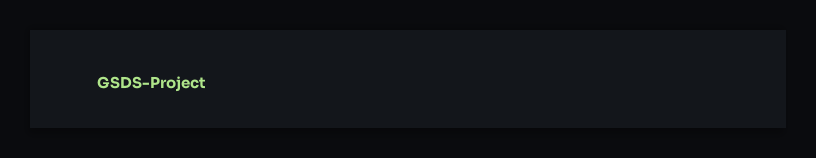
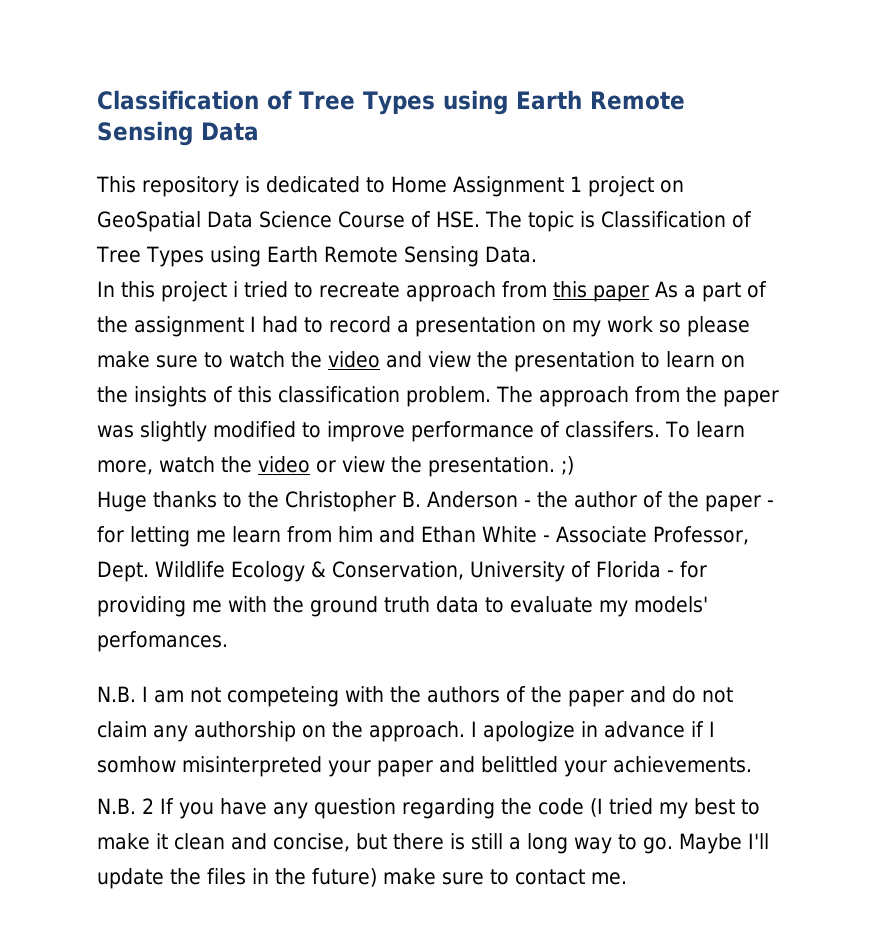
[97,76,206,92] GSDS-Project -> [97,90,685,115] [97,121,259,146] [96,176,684,197] [97,211,752,232] [96,246,537,267] [97,281,767,302] [97,316,750,337] [97,351,745,372] [97,386,779,407] [97,421,745,442] [97,456,574,477] [97,491,774,512] [97,526,749,547] [97,561,707,582] [97,596,708,617] [97,631,228,652] [97,686,733,707] [97,721,715,742] [97,756,752,777] [97,798,760,819] [97,833,769,854] [97,868,627,889] Classification of Tree Types using Earth Remote Sensing Data // This repository is dedicated to Home Assignment 1 project on GeoSpatial Data Science Course of HSE. The topic is Classification of Tree Types using Earth Remote Sensing Data. // In this project i tried to recreate approach from this paper As a part of the assignment I had to record a presentation on my work so please make sure to watch the video and view the presentation to learn on the insights of this classification problem. The approach from the paper was slightly modified to improve performance of classifers. To learn more, watch the video or view the presentation. ;) // Huge thanks to the Christopher B. Anderson - the author of the paper - for letting me learn from him and Ethan White - Associate Professor, Dept. Wildlife Ecology & Conservation, University of Florida - for providing me with the ground truth data to evaluate my models' perfomances. // N.B. I am not competeing with the authors of the paper and do not claim any authorship on the approach. I apologize in advance if I somhow misinterpreted your paper and belittled your achievements. // N.B. 2 If you have any question regarding the code (I tried my best to make it clean and concise, but there is still a long way to go. Maybe I'll update the files in the future) make sure to contact me.

